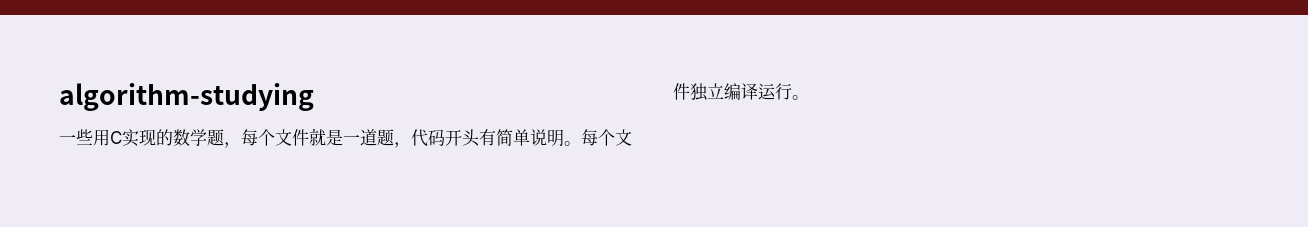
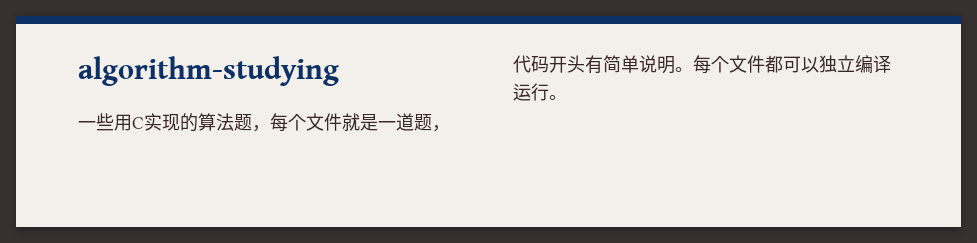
[173,129,207,146] 数学 -> [198,113,234,131] 算法
(690, 91) none -> [765,55,819,73] 都可以

